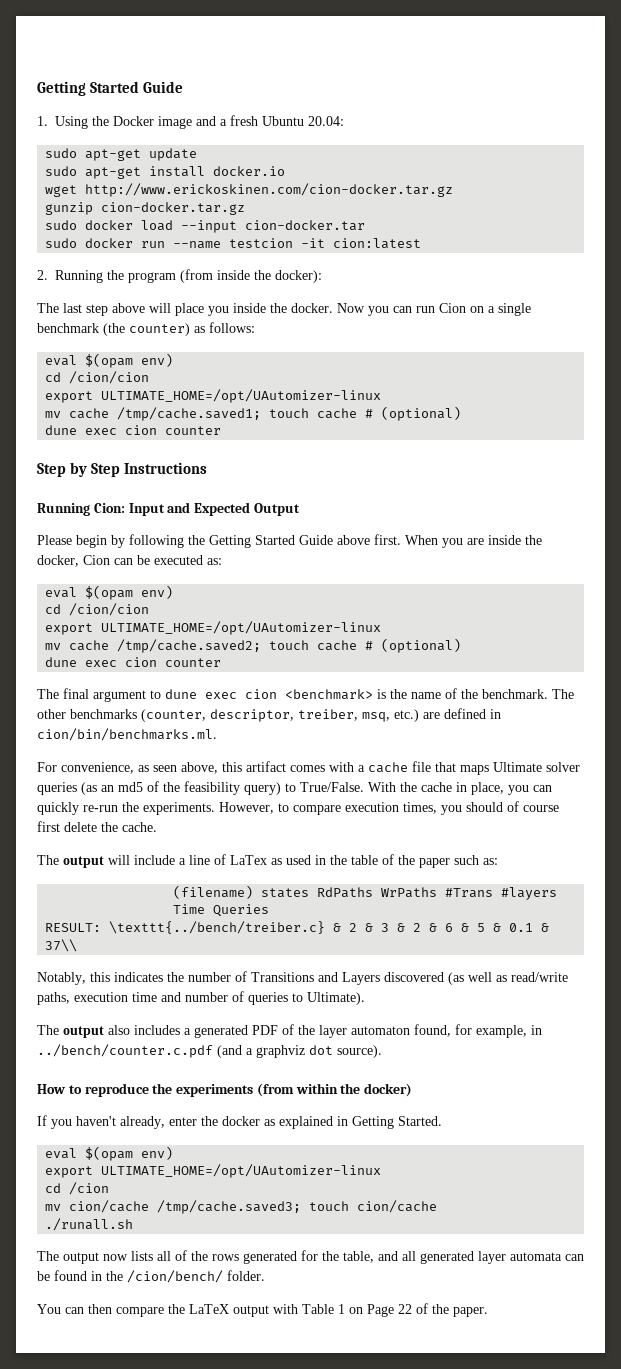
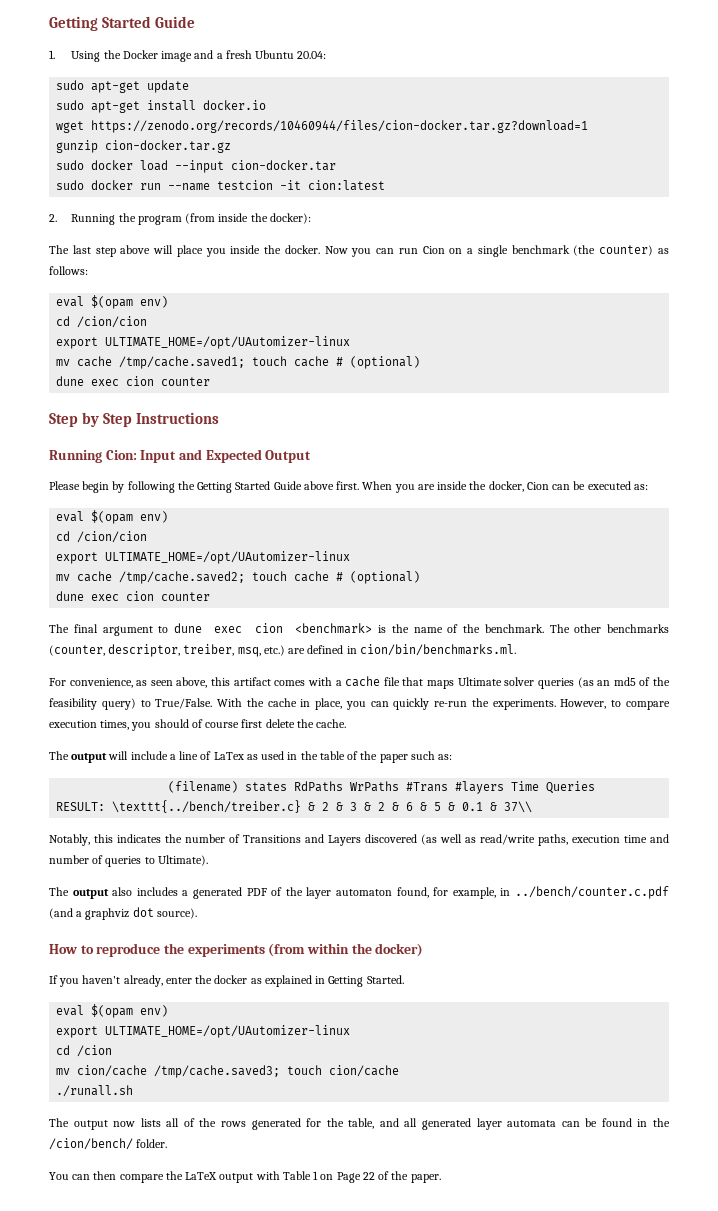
[85,183,454,197] http://www.erickoskinen.com/cion-docker.tar.gz -> [91,120,589,133] https://zenodo.org/records/10460944/files/cion-docker.tar.gz?download=1

